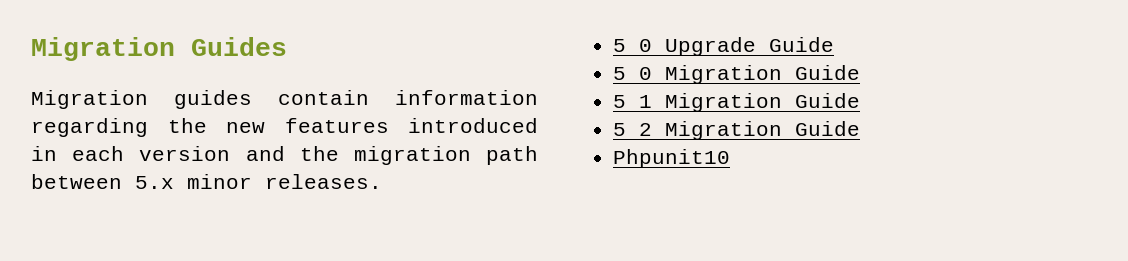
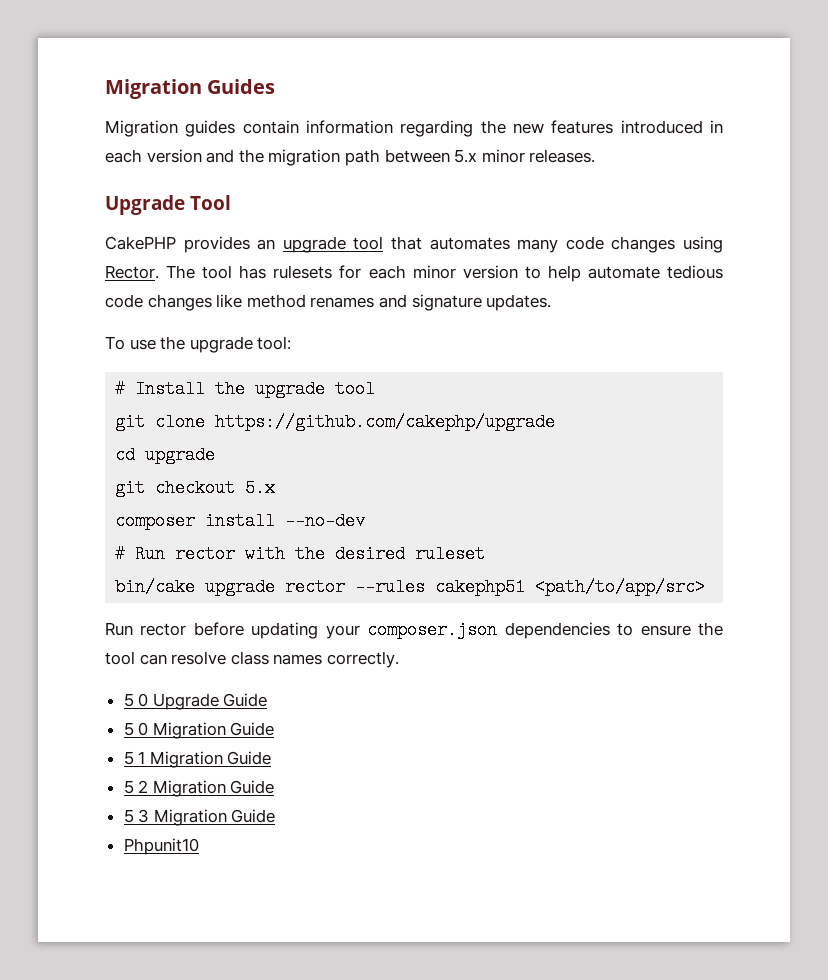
(382, 181) none -> [105,195,231,215] [105,236,724,253] [105,265,723,282] [105,294,552,311] [105,336,292,353] [115,380,376,398] [115,413,556,431] [115,446,216,464] [115,479,276,497] [115,512,366,530] [115,545,486,563] [115,578,706,596] [105,621,723,639] [105,651,399,668] // Upgrade Tool // CakePHP provides an upgrade tool that automates many code changes using Rector. The tool has rulesets for each minor version to help automate tedious code changes like method renames and signature updates. // To use the upgrade tool: // # Install the upgrade tool // git clone https://github.com/cakephp/upgrade // cd upgrade // git checkout 5.x // composer install --no-dev // # Run rector with the desired ruleset // bin/cake upgrade rector --rules cakephp51 <path/to/app/src> // Run rector before updating your composer.json dependencies to ensure the tool can resolve class names correctly.
(861, 128) none -> [123,809,276,826] // 5 3 Migration Guide

